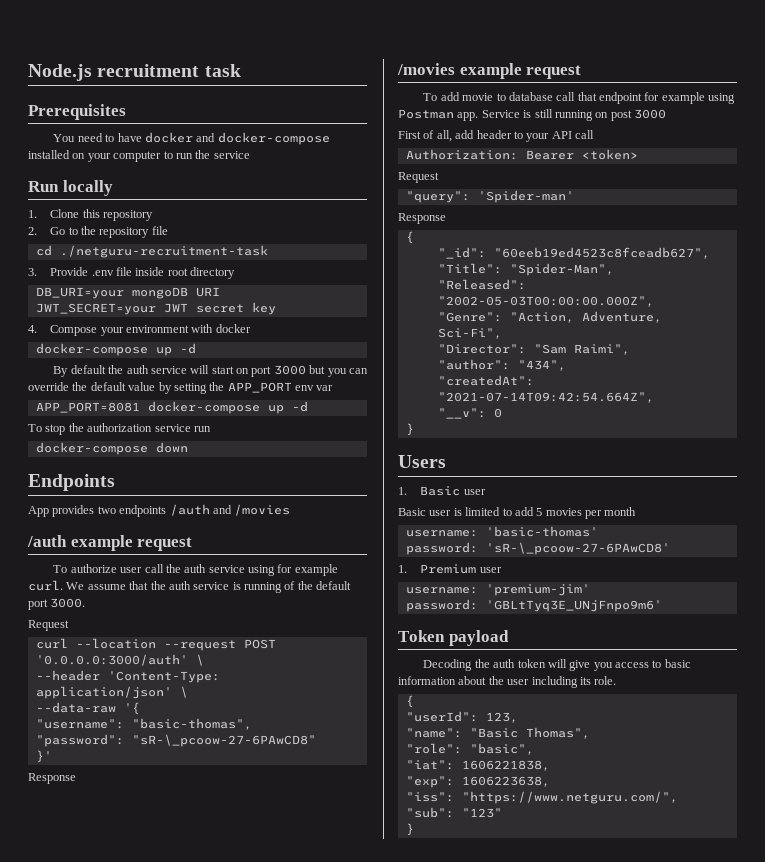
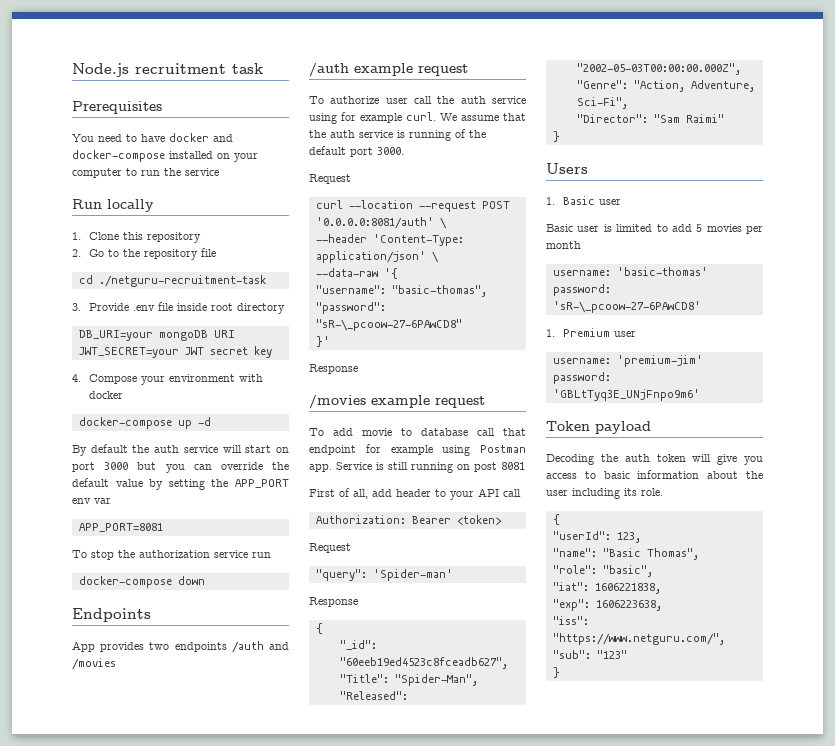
[147,401,308,414] docker-compose up -d -> (163, 527) none
[35,654,188,666] '0.0.0.0:3000/auth' -> [315,217,434,229] '0.0.0.0:8081/auth'
[634,109,666,119] 3000 -> [501,462,525,470] 8081
[573,344,630,355] [437,359,566,371] [437,375,534,386] [437,392,654,403] [437,408,502,419] Raimi", // "author": "434", // "createdAt": "2021-07-14T09:42:54.664Z", // "__v": 0 -> [685,114,724,123] Raimi"

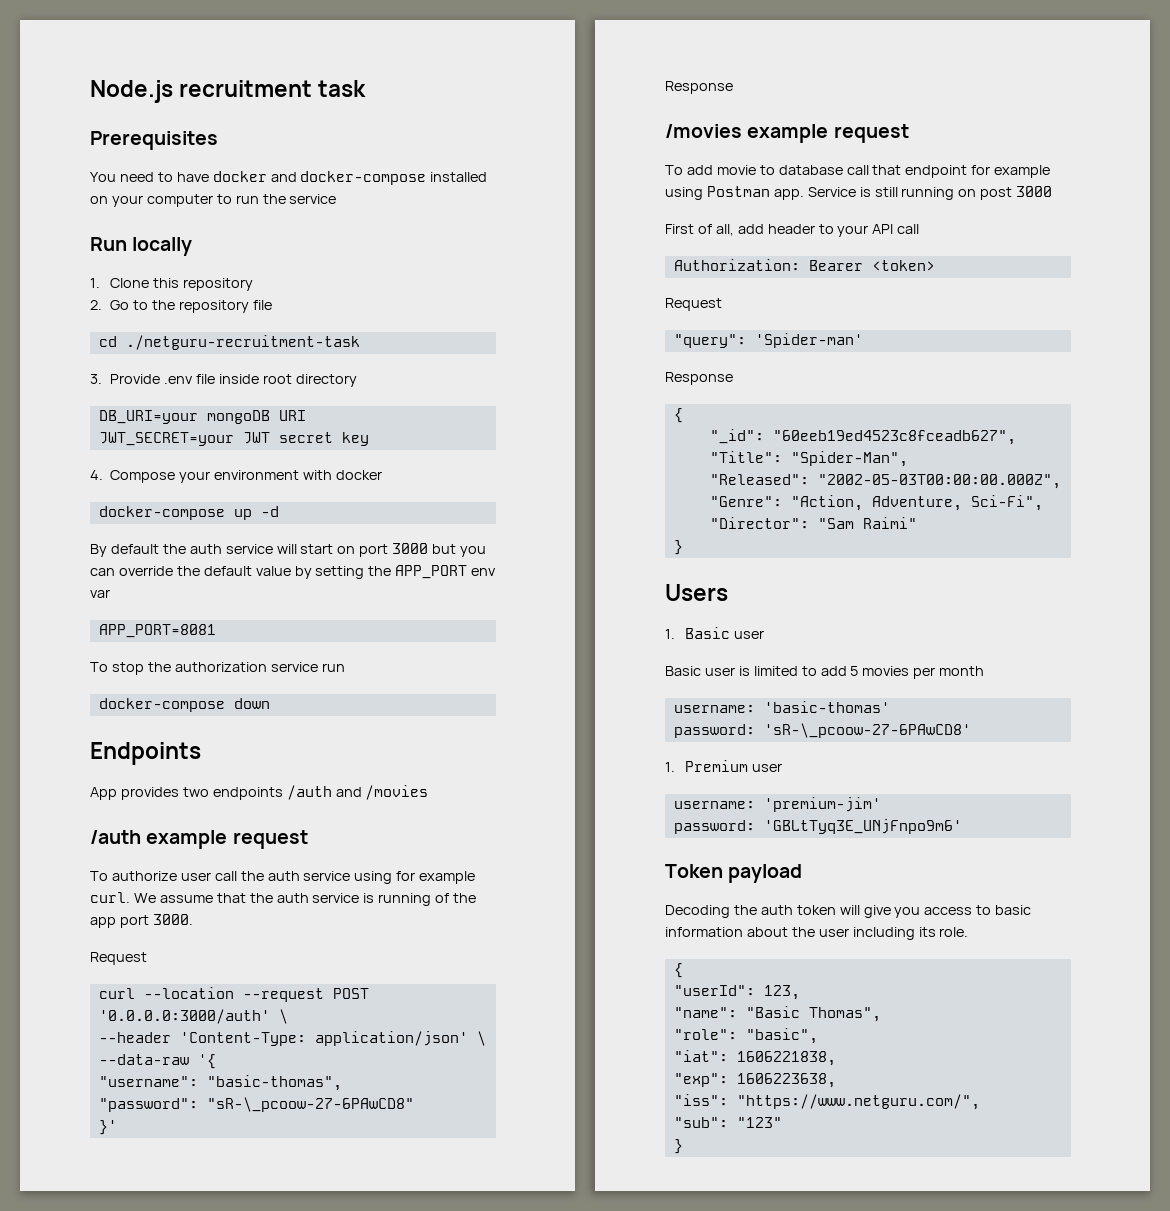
[309,146,346,155] default -> [90,917,116,928] app
[315,217,434,229] '0.0.0.0:8081/auth' -> [98,1009,270,1024] '0.0.0.0:3000/auth'
[501,462,525,470] 8081 -> [1016,186,1053,197] 3000

